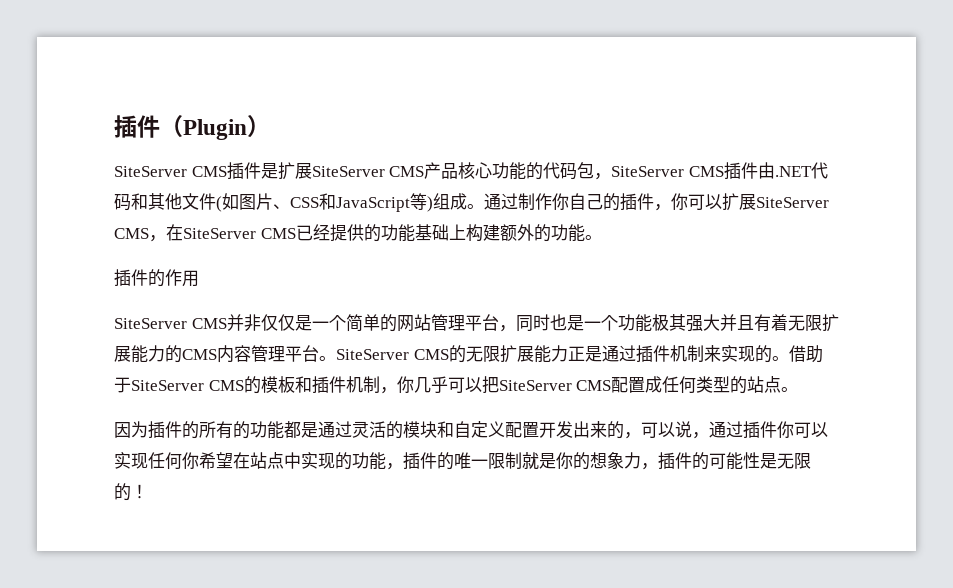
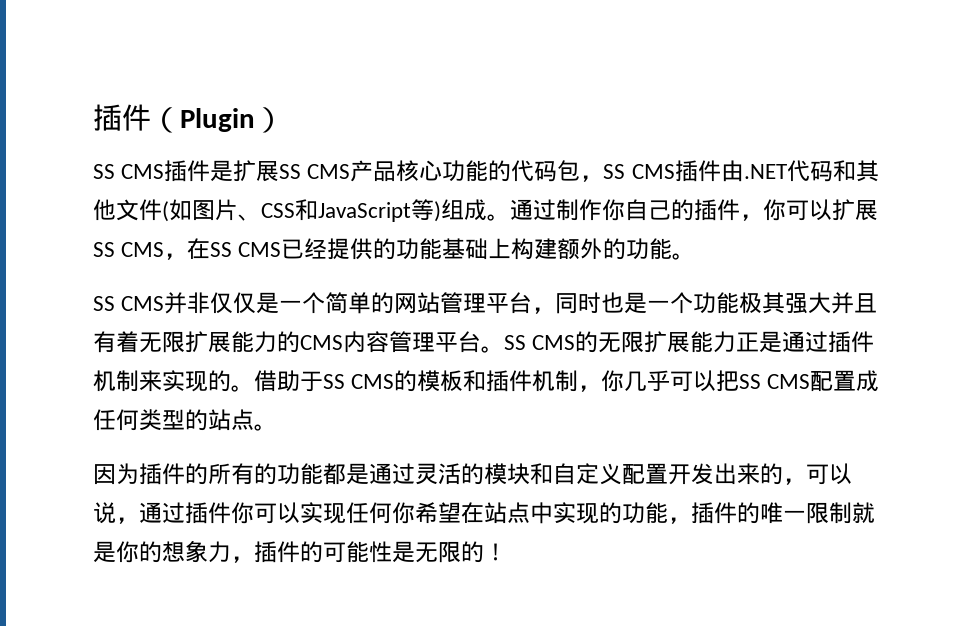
[114,166,187,177] SiteServer -> [93,164,115,179] SS
[311,166,385,177] SiteServer -> [279,164,302,179] SS
[611,166,685,177] SiteServer -> [603,164,626,179] SS
[756,197,829,208] SiteServer -> [93,242,115,257] SS
[183,228,256,239] SiteServer -> [210,242,233,257] SS
[114,269,199,287] [114,318,187,329] 插件的作用 // SiteServer -> [93,296,115,311] SS
[336,349,409,360] SiteServer -> [504,335,526,350] SS
[131,380,204,391] SiteServer -> [323,374,345,389] SS
[498,380,572,391] SiteServer -> [739,374,762,389] SS

